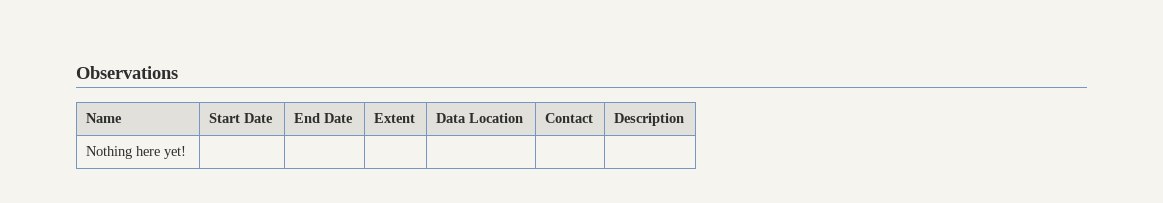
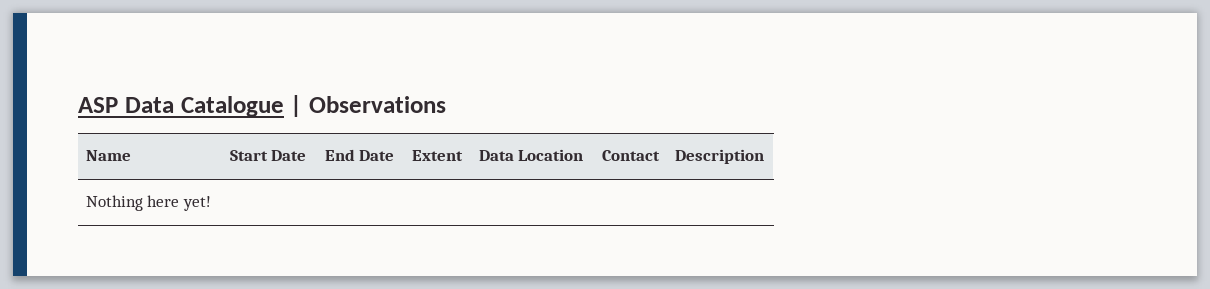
(76, 72) none -> [78,95,303,117] ASP Data Catalogue |

